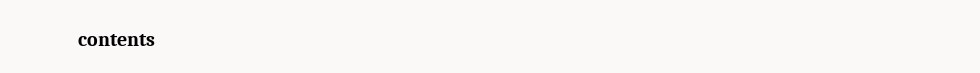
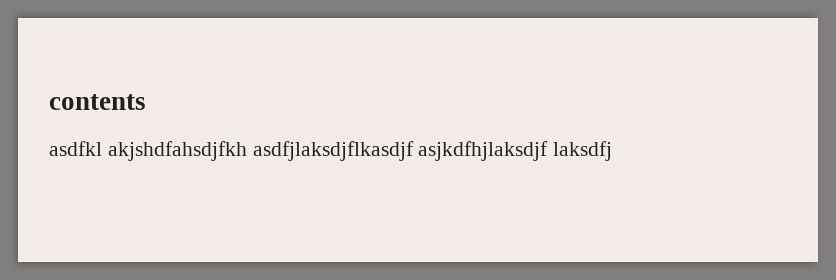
(155, 40) none -> [49,141,613,161] // asdfkl akjshdfahsdjfkh asdfjlaksdjflkasdjf asjkdfhjlaksdjf laksdfj

